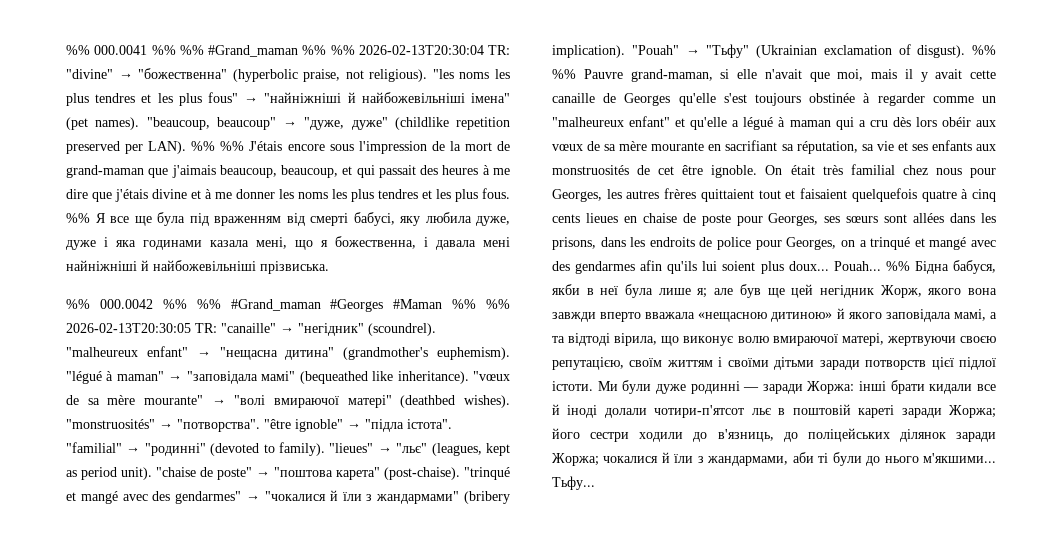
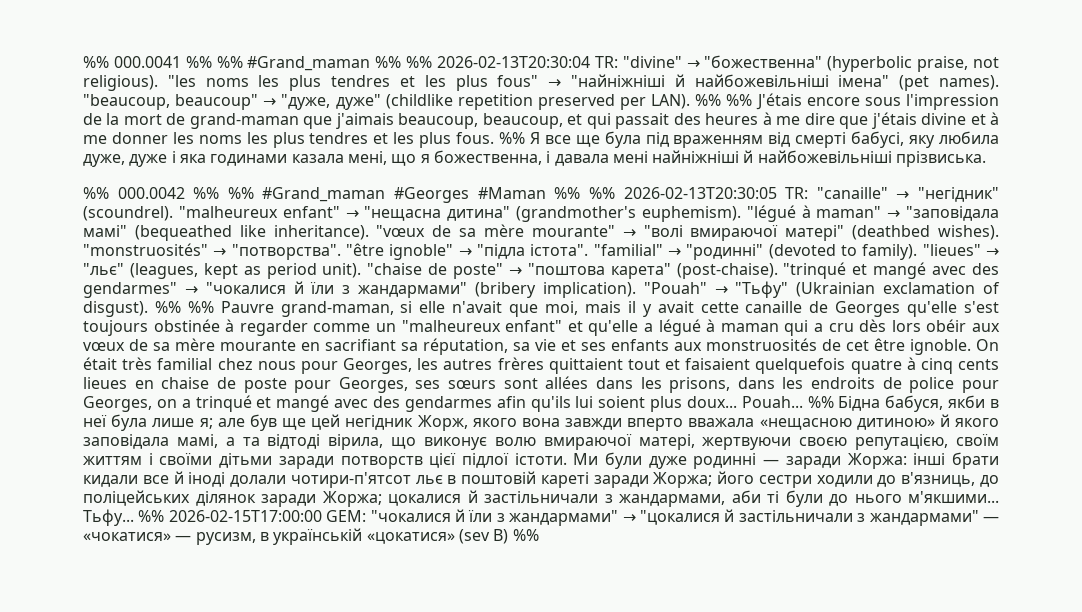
[603,452,694,463] чокалися й їли -> [388,490,598,506] цокалися й застільничали
(595, 483) none -> [138,509,999,526] [83,528,539,545] %% 2026-02-15T17:00:00 GEM: "чокалися й їли з жандармами" → "цокалися й застільничали з жандармами" — «чокатися» — русизм, в українській «цокатися» (sev B) %%

